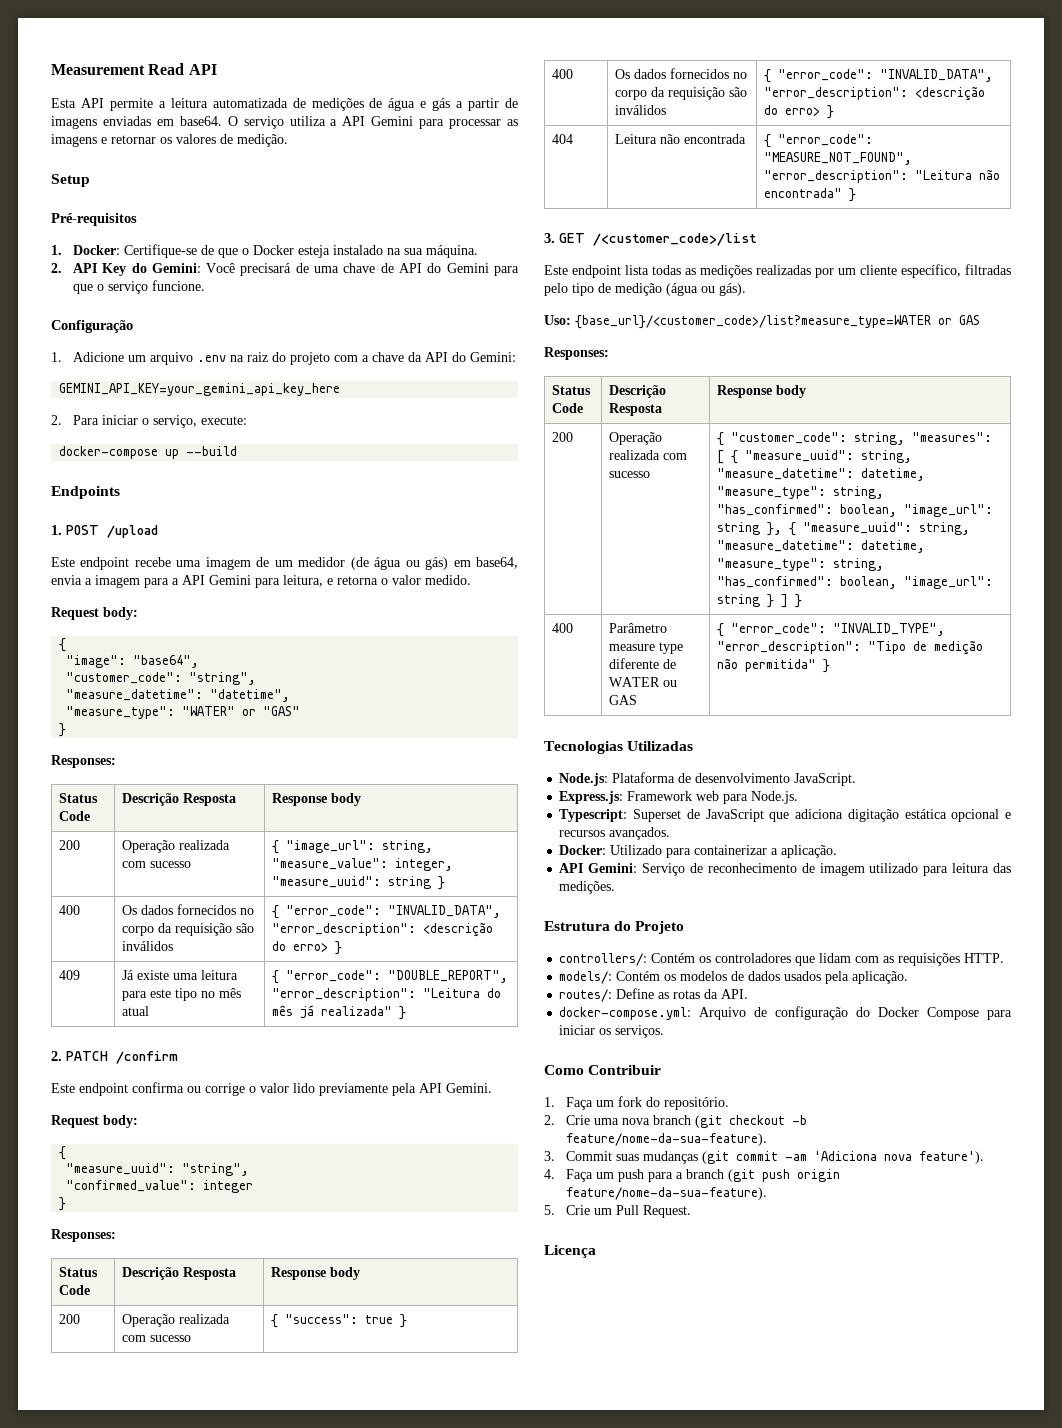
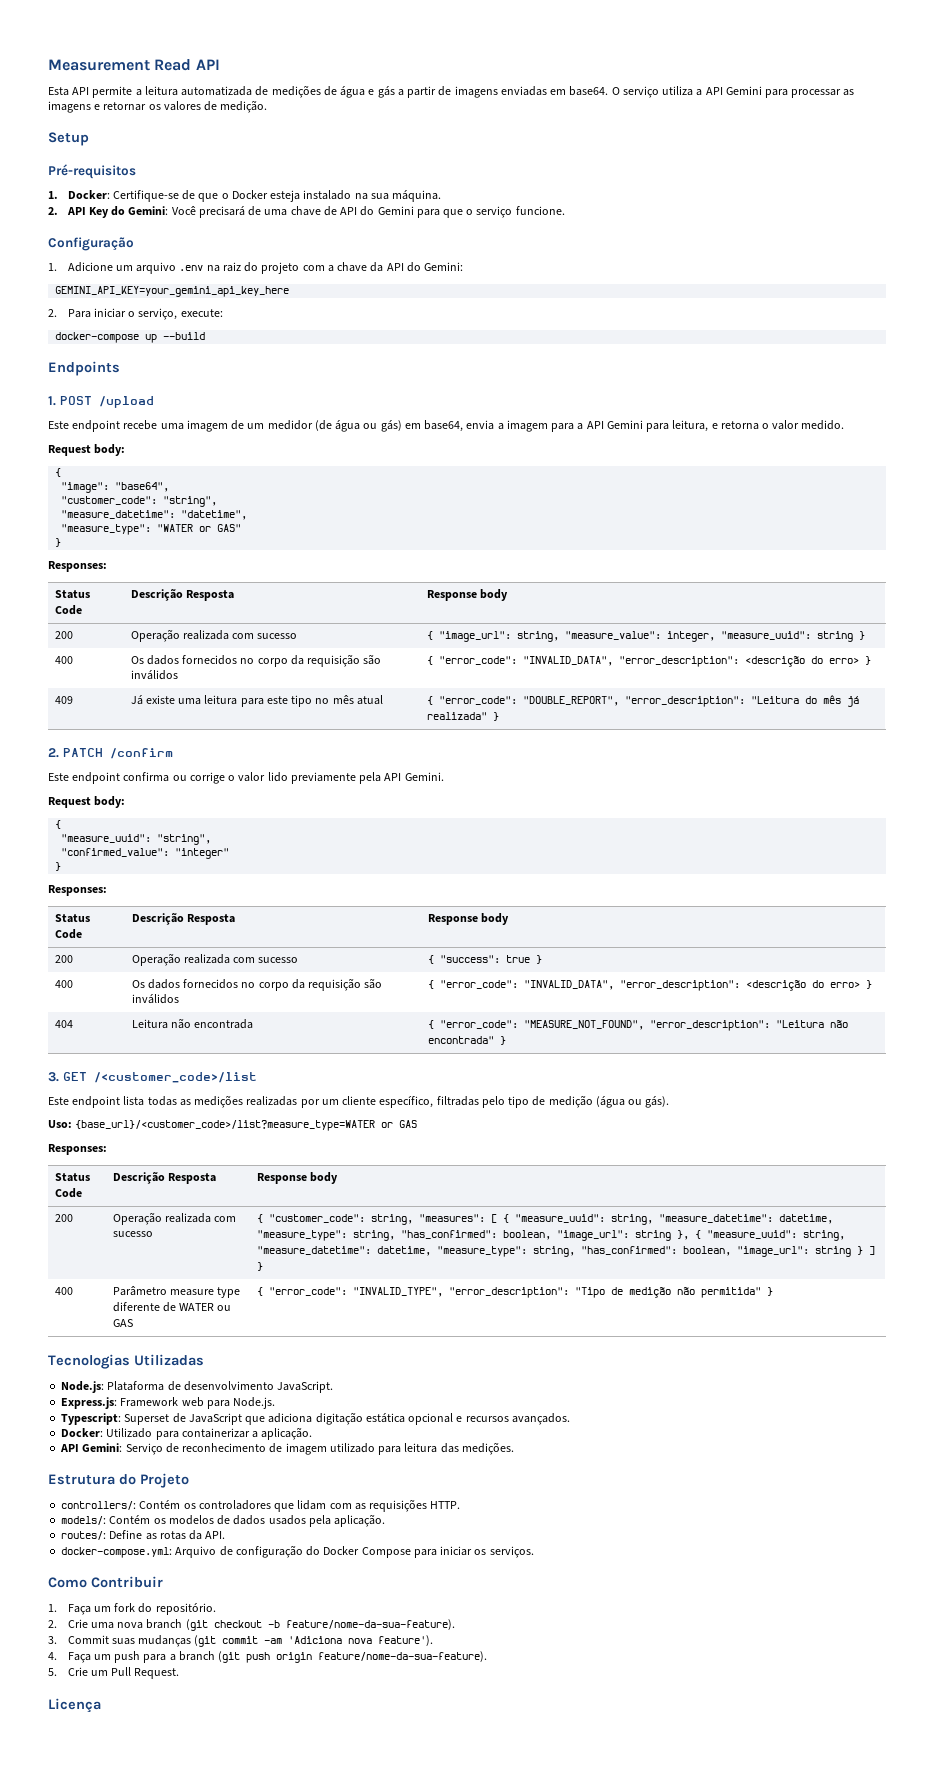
[182,706,301,716] "WATER" or "GAS" -> [157,524,242,532] "WATER or GAS"
[203,1180,254,1193] integer -> [175,848,230,859] "integer"

